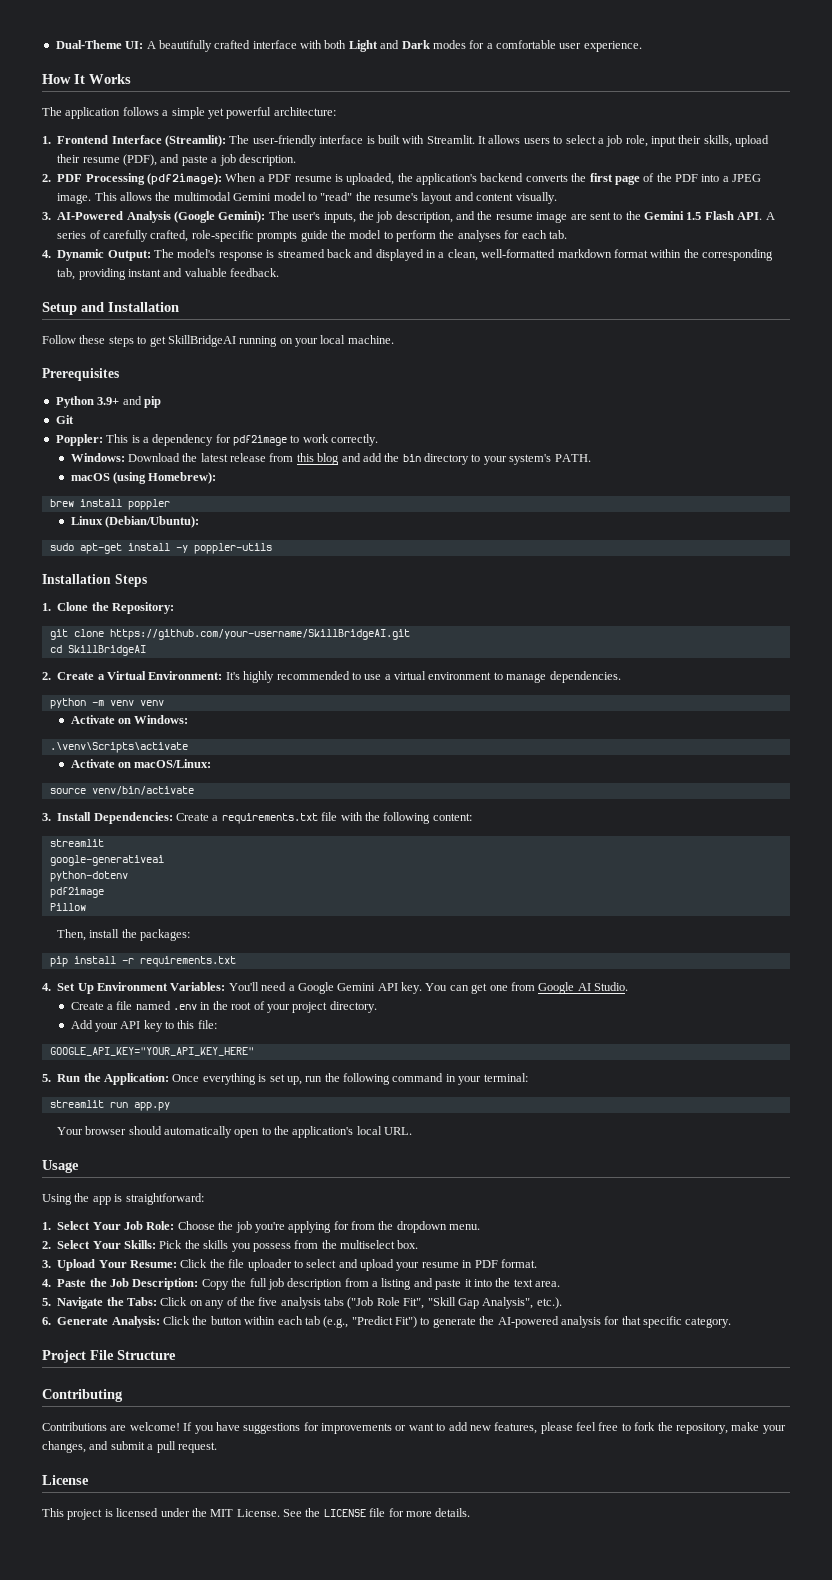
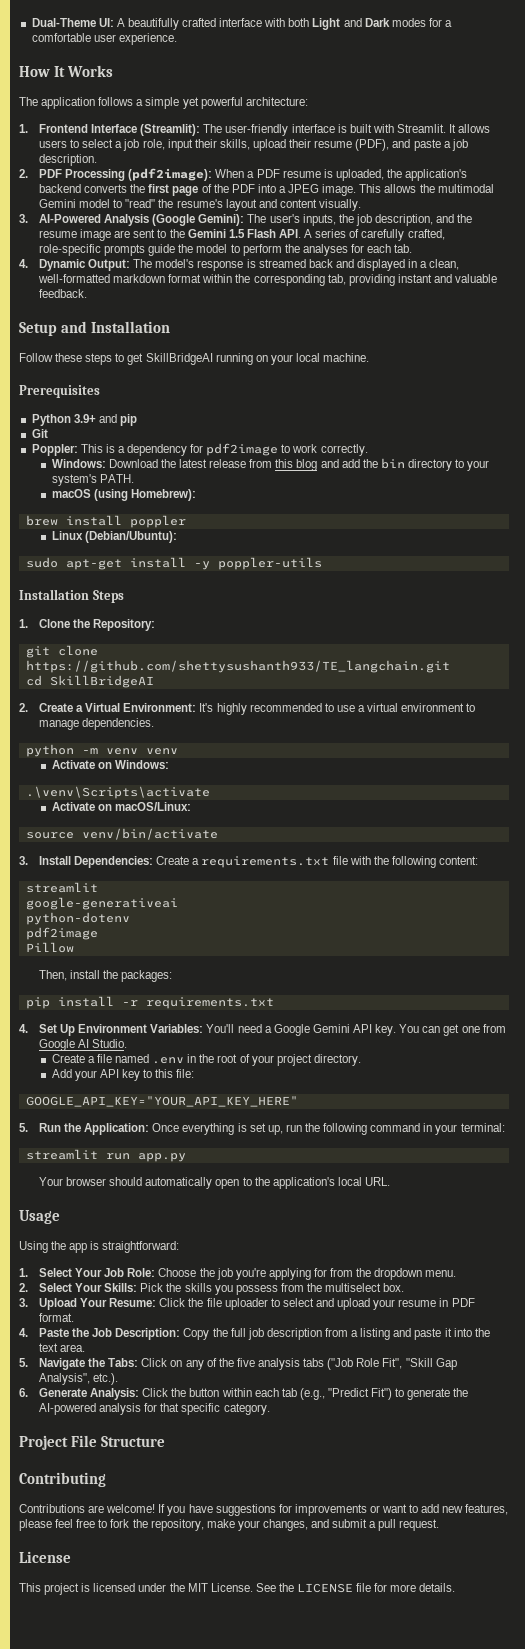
[109,629,410,640] https://github.com/your-username/SkillBridgeAI.git -> [25,660,450,673] https://github.com/shettysushanth933/TE_langchain.git

